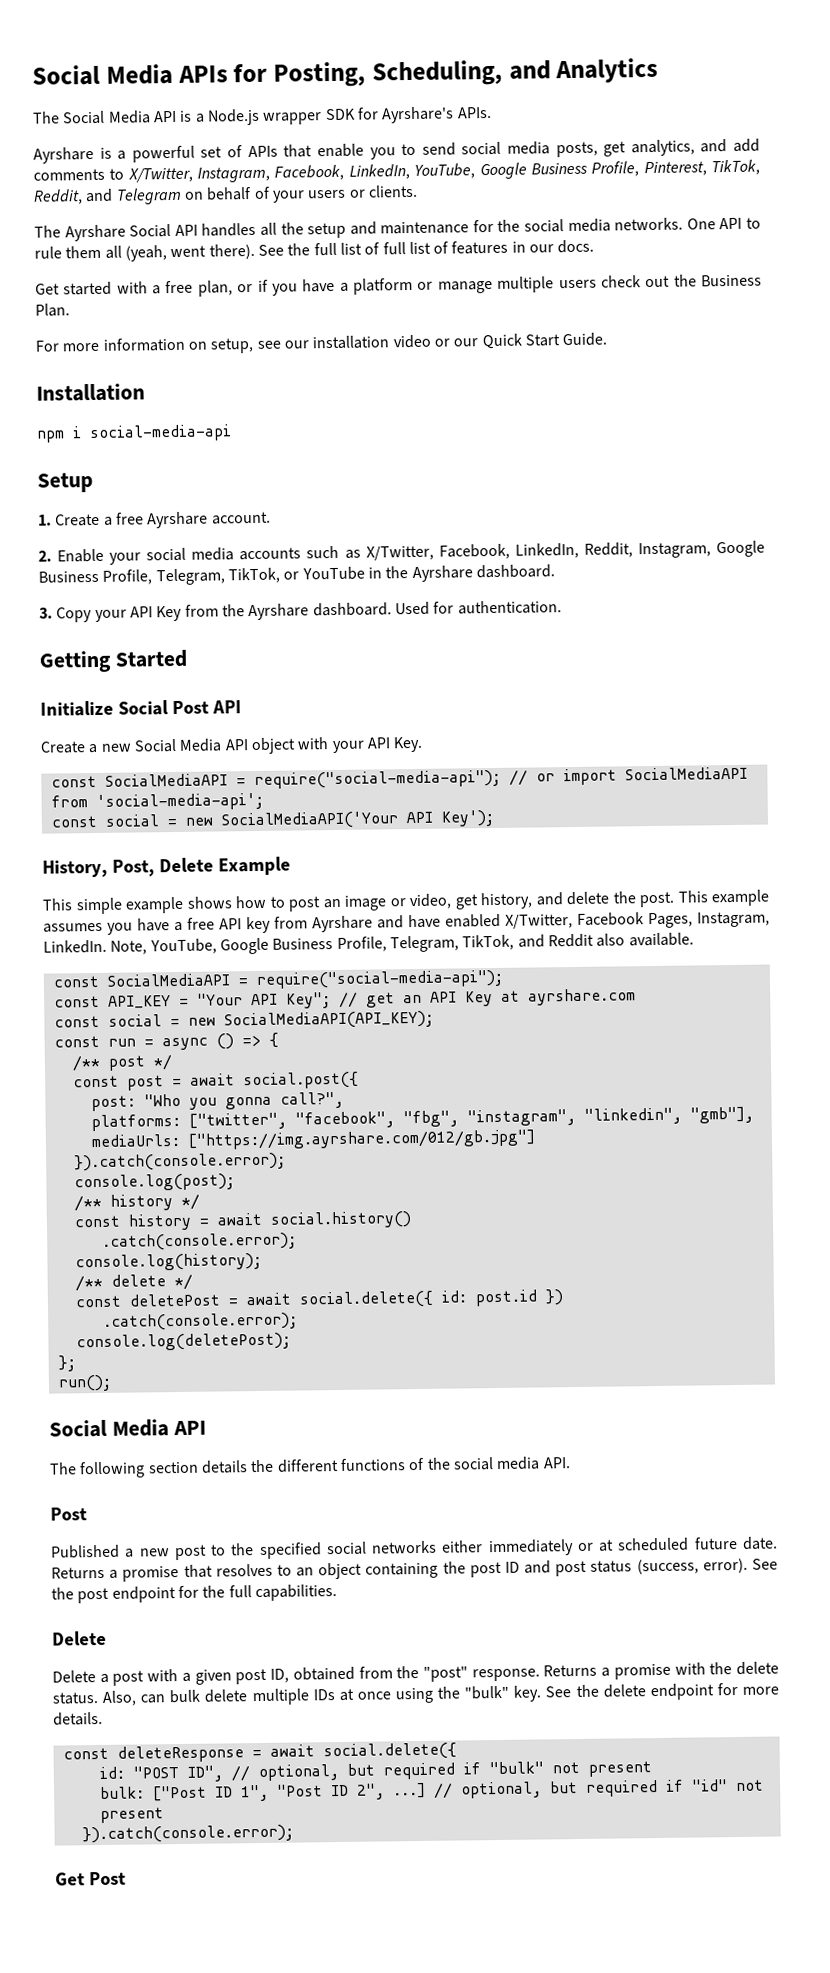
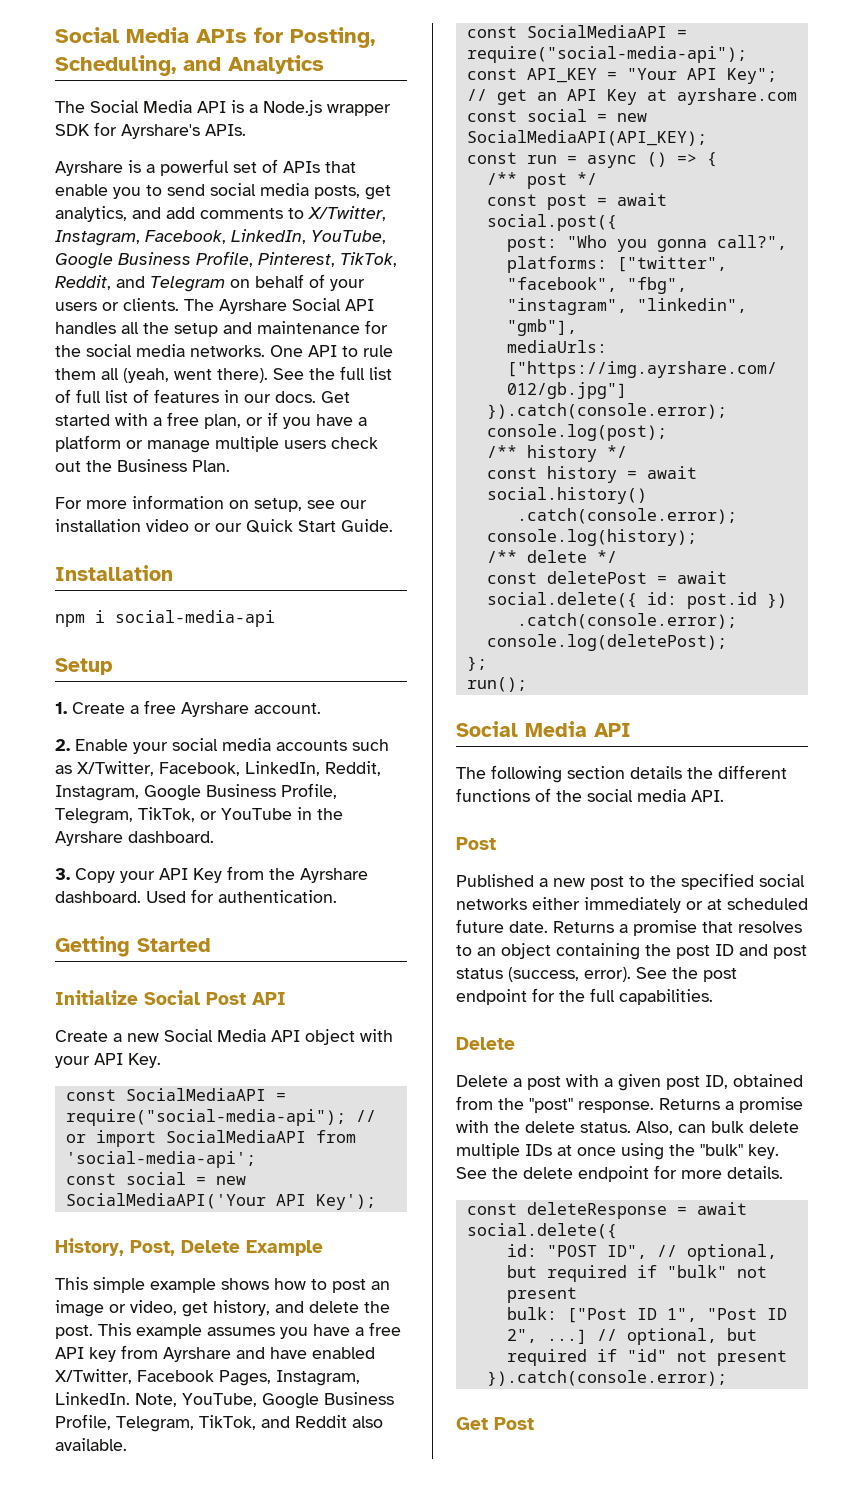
(418, 191) // -> (179, 304) none
(595, 246) // -> (316, 397) none

